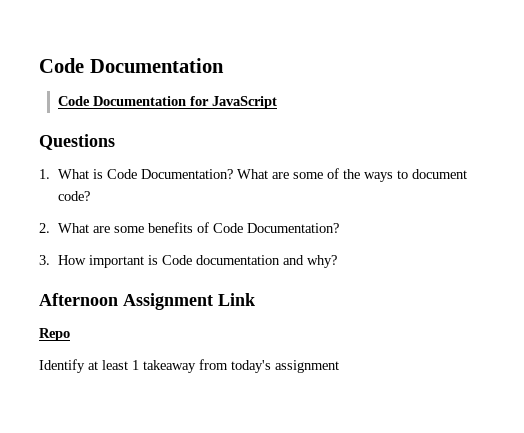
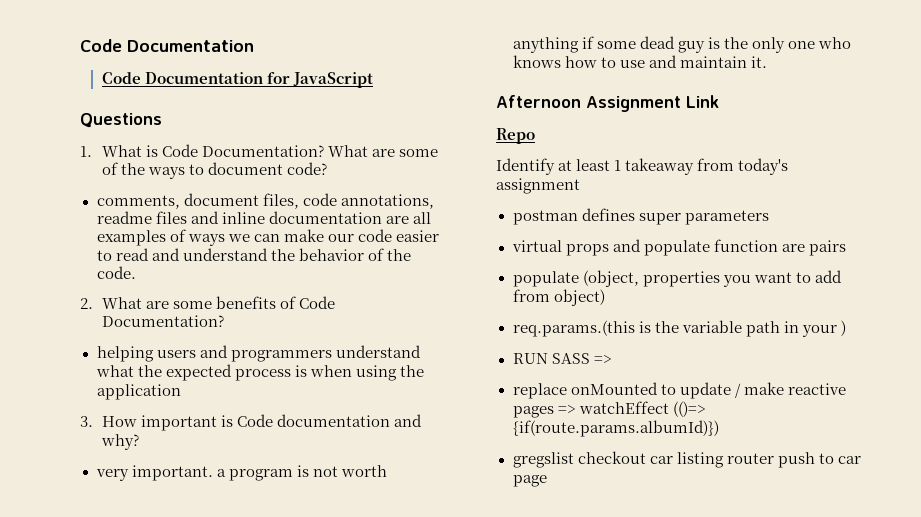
(90, 196) none -> [96,193,434,209] [96,211,431,224] [96,229,439,246] [96,248,411,261] [96,266,136,279] // comments, document files, code annotations, readme files and inline documentation are all examples of ways we can make our code easier to read and understand the behavior of the code.
(339, 228) none -> [96,345,421,362] [95,364,424,381] [96,384,181,400] // helping users and programmers understand what the expected process is when using the application
(337, 261) none -> [95,465,387,481] [512,36,851,53] [512,55,767,68] // very important. a program is not worth anything if some dead guy is the only one who knows how to use and maintain it.
(339, 366) none -> [512,208,769,225] [511,239,846,256] [512,270,842,287] [512,289,605,306] [512,320,846,337] [512,353,612,364] [512,382,846,399] [512,401,706,418] [512,420,719,437] [512,451,861,468] [512,475,547,487] // postman defines super parameters // virtual props and populate function are pairs // populate (object, properties you want to add from object) // req.params.(this is the variable path in your ) // RUN SASS => // replace onMounted to update / make reactive pages => watchEffect (()=> {if(route.params.albumId)}) // gregslist checkout car listing router push to car page

